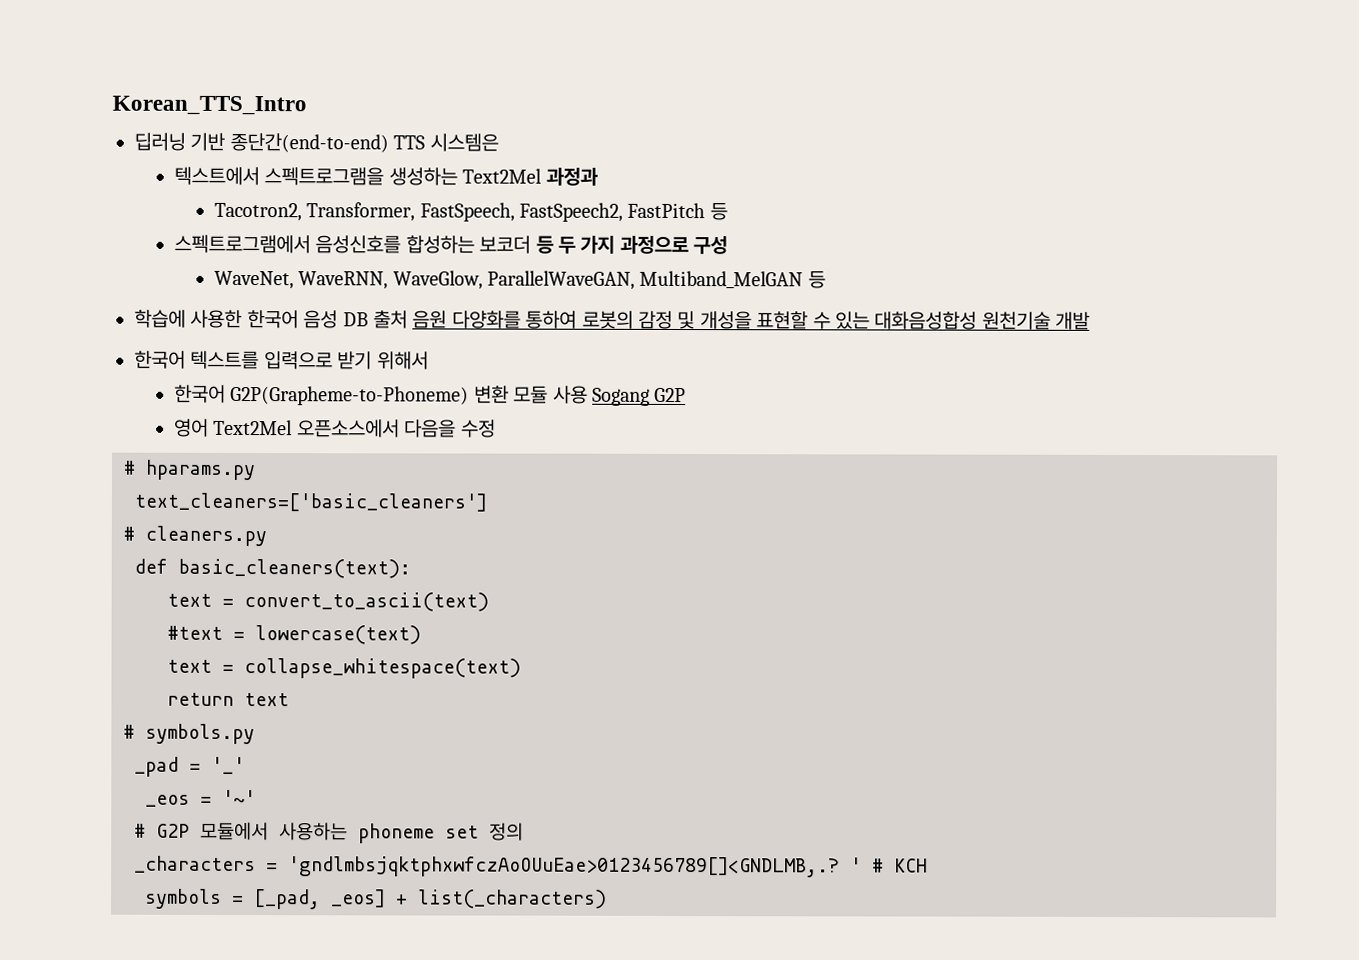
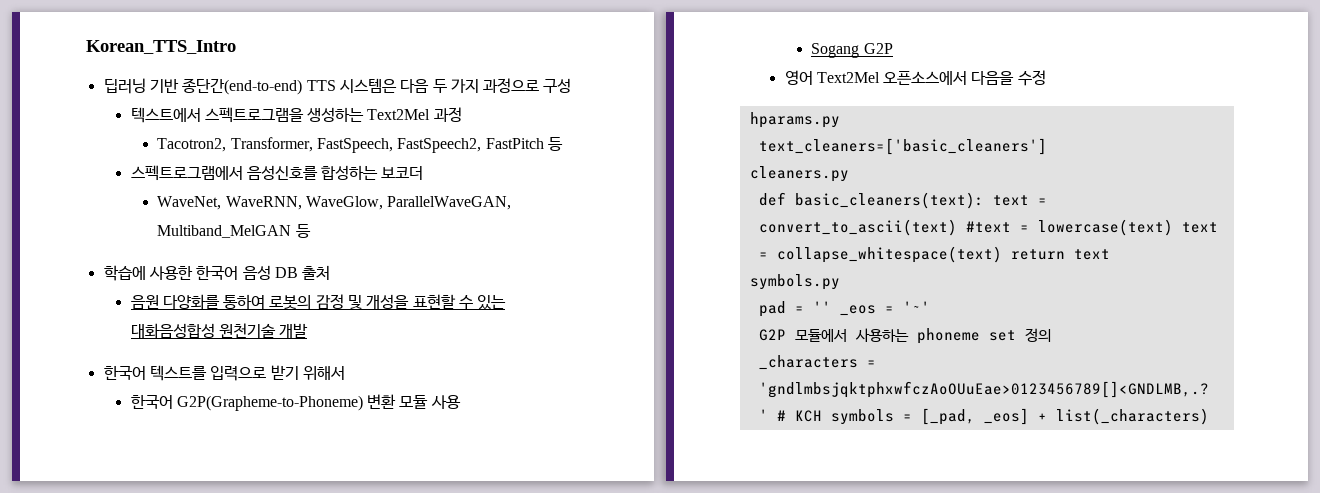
(499, 142) none -> [400,78,572,93] 다음 두 가지 과정으로 구성
[545,167,599,186] 과정과 -> [433,107,462,122] 과정
[535,235,729,255] 등 두 가지 과정으로 구성 -> (424, 173) none
(408, 319) none -> (331, 272) //
(588, 394) none -> (461, 402) //
[124,460,136,475] # -> (1046, 78) none
[123,526,135,541] # -> (1047, 146) none
(411, 568) // -> (984, 200) none
(489, 602) // -> (957, 227) none
(421, 635) // -> (1173, 227) none
(521, 668) // -> (1002, 254) none
[123,724,135,739] # -> (1110, 254) none
[134,756,245,777] _pad = '_' // -> [758,301,831,317] pad = ''
[134,823,146,838] # -> (930, 307) none
(928, 865) // -> (822, 416) none

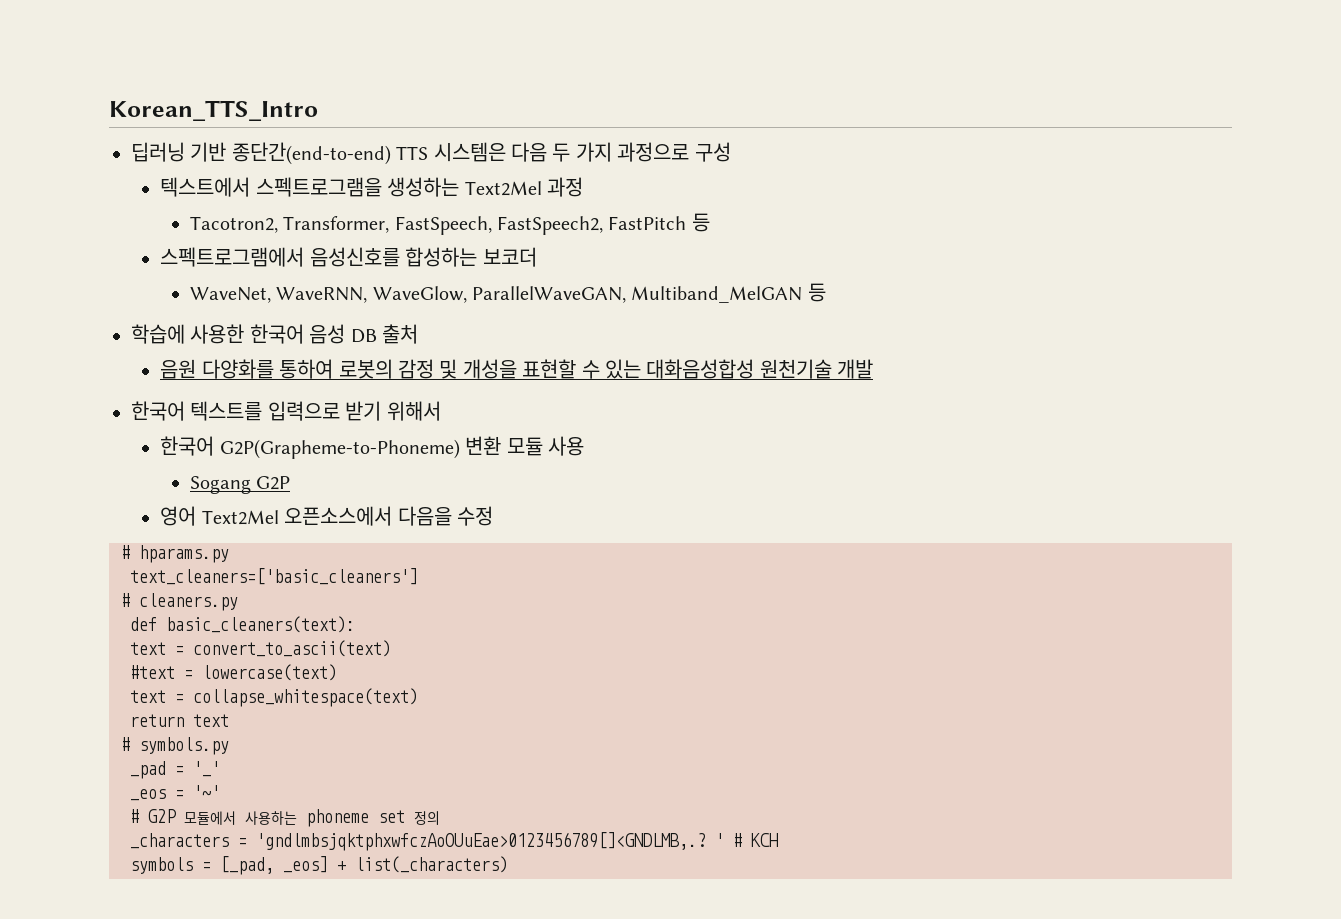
(1046, 78) none -> [121,545,130,559] #
(1047, 146) none -> [121,593,130,607] #
(984, 200) none -> (355, 624) //
(957, 227) none -> (391, 648) //
(1173, 227) none -> (337, 672) //
(1002, 254) none -> (418, 697) //
(1110, 254) none -> [121,737,130,751] #
[758,301,831,317] pad = '' -> [130,761,220,779] _pad = '_' //
(930, 307) none -> [130,809,139,823] #
(822, 416) none -> (778, 840) //

